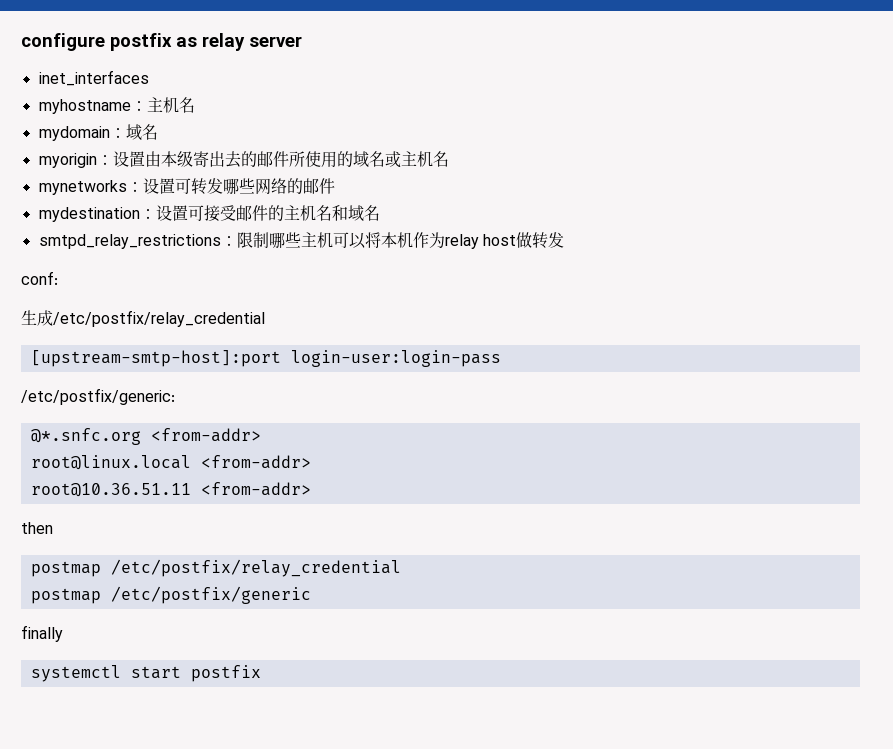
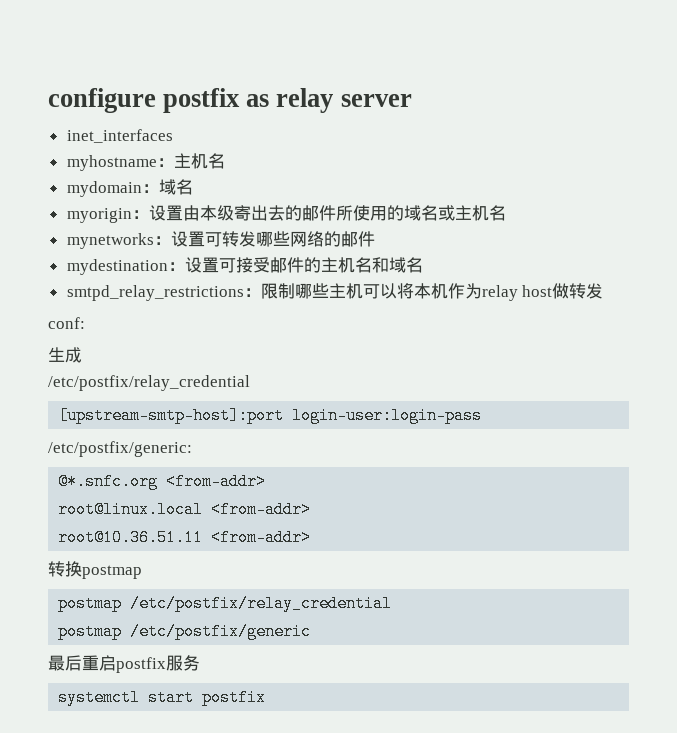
(53, 318) none -> (82, 355) //
[21,522,53,534] then -> [48,561,142,579] 转换postmap
[21,625,63,642] finally -> [48,655,200,673] 最后重启postfix服务

